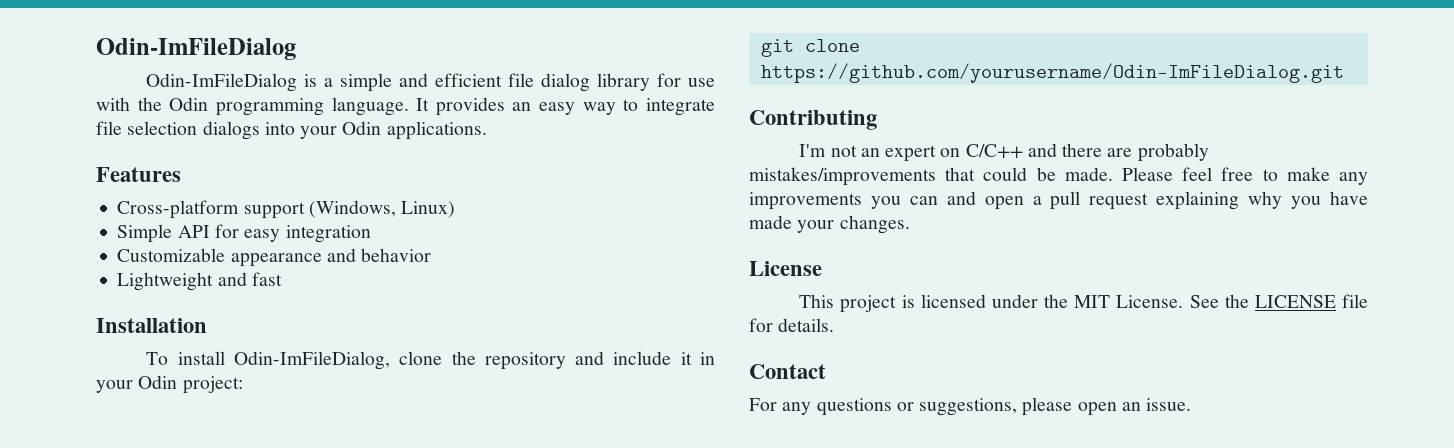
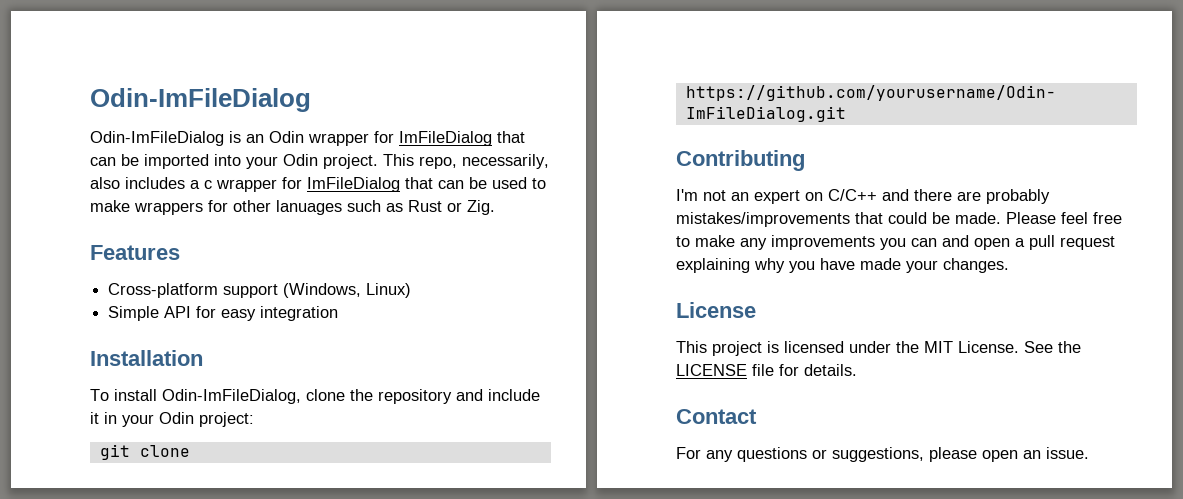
[324,73,715,92] [96,97,715,116] [96,121,487,140] a simple and efficient file dialog library for use with the Odin programming language. It provides an easy way to integrate file selection dialogs into your Odin applications. -> [246,131,525,146] [90,154,549,169] [90,177,546,192] [90,200,495,215] an Odin wrapper for ImFileDialog that can be imported into your Odin project. This repo, necessarily, also includes a c wrapper for ImFileDialog that can be used to make wrappers for other lanuages such as Rust or Zig.
[117,248,432,267] [117,272,282,291] // Customizable appearance and behavior // Lightweight and fast -> (339, 313) none

